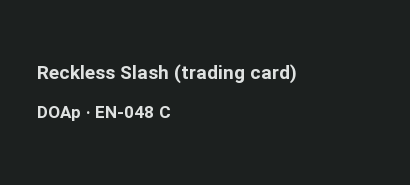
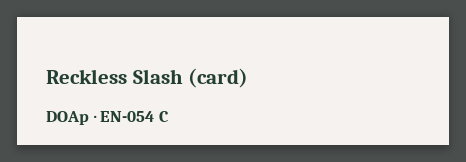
[174,64,298,84] (trading card) -> [188,68,249,88] (card)
[95,106,155,118] EN-048 -> [100,111,155,122] EN-054

